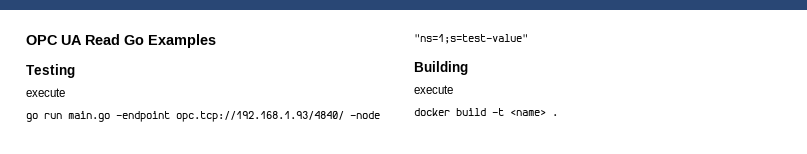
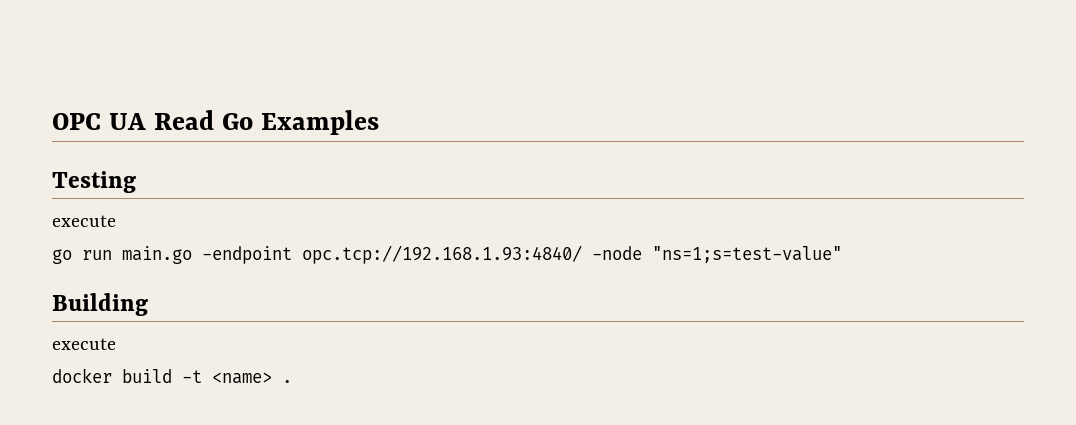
[176,111,344,122] opc.tcp://192.168.1.93/4840/ -> [302,245,582,264] opc.tcp://192.168.1.93:4840/

